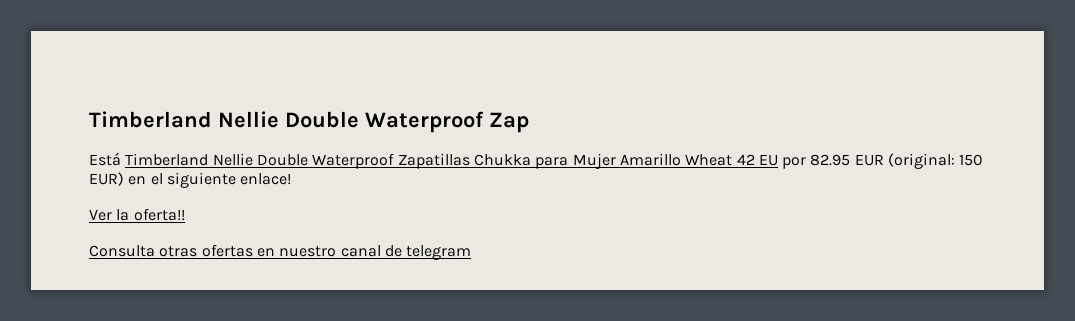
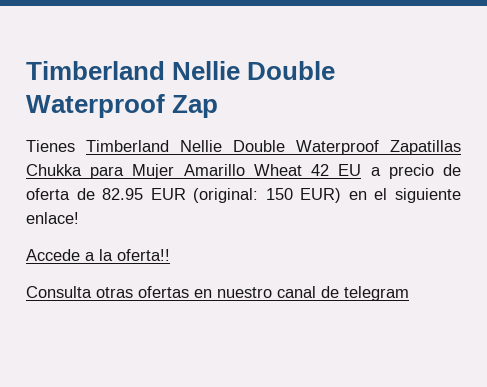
[89,152,121,166] Está -> [26,140,75,152] Tienes
[782,157,807,169] por -> [370,164,462,179] [26,188,95,200] a precio de oferta de
[89,209,112,221] Ver -> [26,249,95,261] Accede a

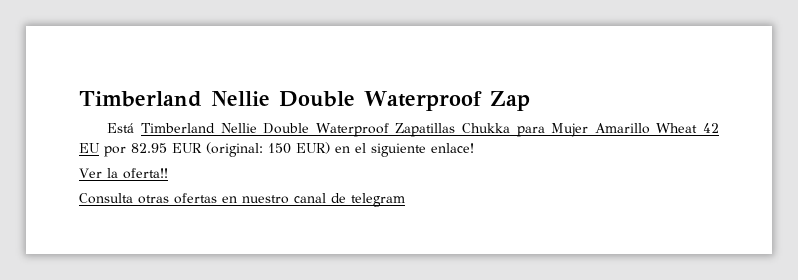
[26,140,75,152] Tienes -> [107,123,135,133] Está
[370,164,462,179] [26,188,95,200] a precio de oferta de -> [104,146,126,157] por
[26,249,95,261] Accede a -> [79,168,102,178] Ver

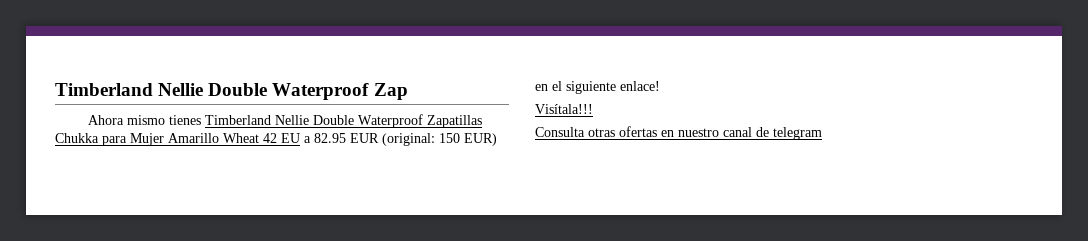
[107,123,135,133] Está -> [88,115,202,125] Ahora mismo tienes
[104,146,126,157] por -> [304,136,311,143] a
[79,168,168,179] Ver la oferta!! -> [535,104,593,114] Visítala!!!

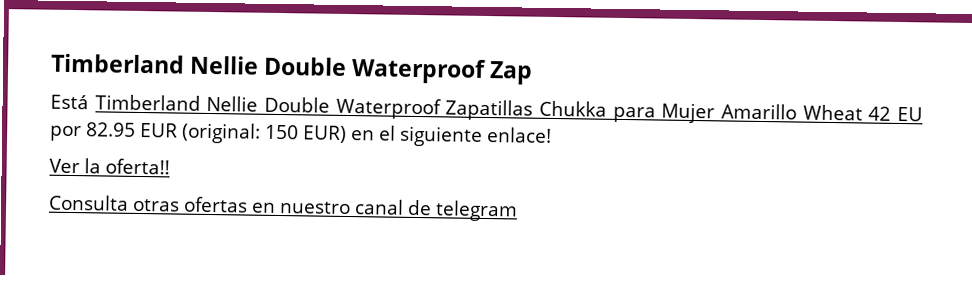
[88,115,202,125] Ahora mismo tienes -> [50,94,89,110] Está
[304,136,311,143] a -> [50,125,82,142] por
[535,104,593,114] Visítala!!! -> [49,158,170,175] Ver la oferta!!

